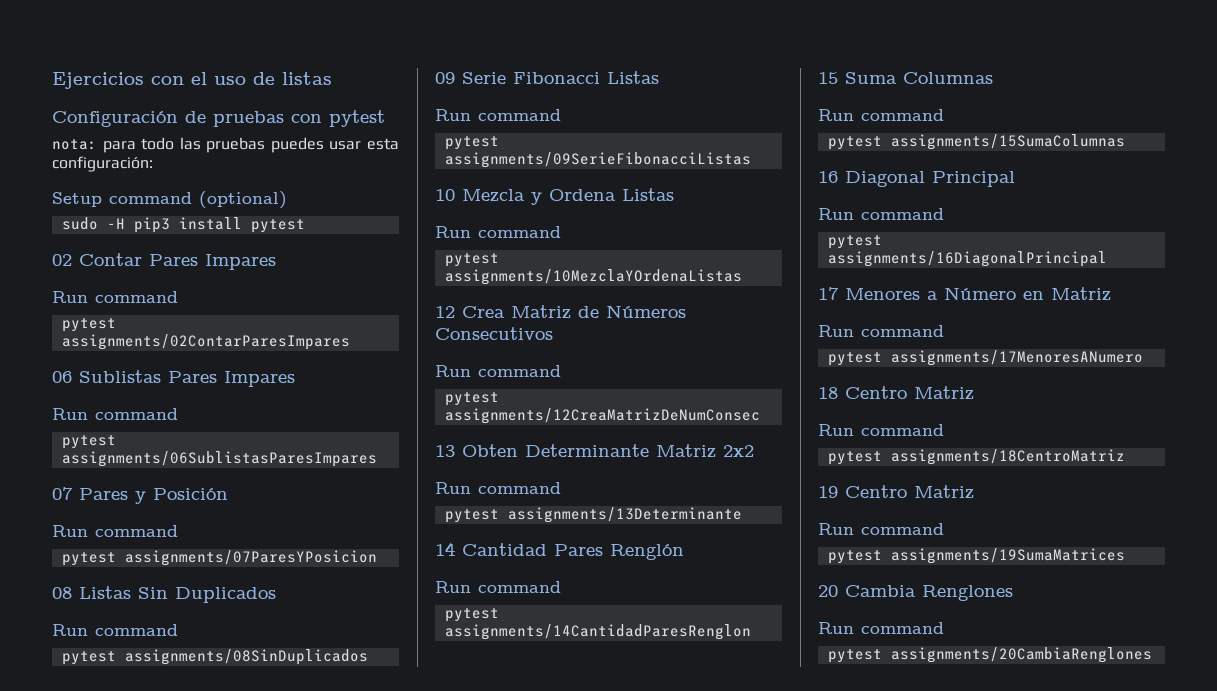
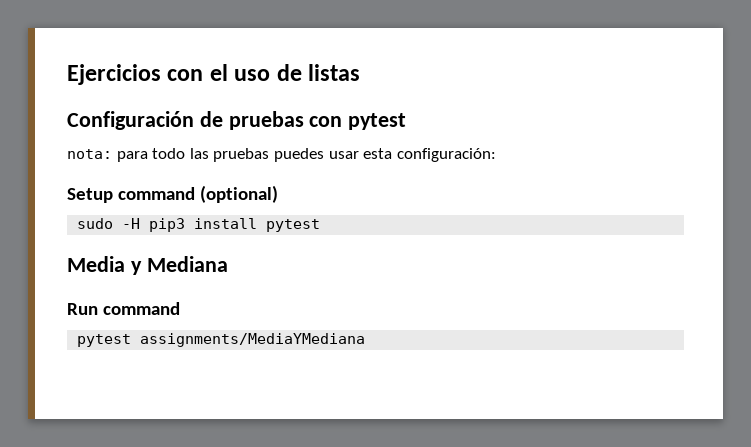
[52,253,276,270] [52,291,178,303] [61,318,116,332] [61,334,350,350] [52,370,295,387] [52,408,178,420] [61,435,116,449] [61,451,377,467] [52,487,228,504] [52,525,178,537] [61,550,377,566] [52,586,276,603] [52,624,178,636] [61,649,368,665] [435,71,659,84] [435,109,561,121] [444,136,499,150] [444,152,751,168] [435,188,674,205] [435,226,561,238] [444,253,499,267] [444,269,742,285] [435,305,686,320] [435,327,553,340] [435,365,561,377] [444,392,499,406] [444,408,760,424] [435,444,754,459] [435,482,561,494] [444,507,742,523] [435,542,684,560] [435,581,561,593] [444,608,499,622] [444,624,751,640] [818,72,993,84] [818,109,944,121] [827,134,1125,150] [818,171,1015,187] [818,208,944,220] [827,235,882,249] [827,251,1107,267] [818,287,1111,302] [818,325,944,337] [827,350,1143,366] [818,386,974,401] [818,424,944,436] [827,449,1125,465] [818,485,974,500] [818,523,944,535] [827,548,1125,564] [818,585,1013,601] [818,622,944,634] [827,647,1152,663] 02 Contar Pares Impares // Run command // pytest assignments/02ContarParesImpares // 06 Sublistas Pares Impares // Run command // pytest assignments/06SublistasParesImpares // 07 Pares y Posición // Run command // pytest assignments/07ParesYPosicion // 08 Listas Sin Duplicados // Run command // pytest assignments/08SinDuplicados // 09 Serie Fibonacci Listas // Run command // pytest assignments/09SerieFibonacciListas // 10 Mezcla y Ordena Listas // Run command // pytest assignments/10MezclaYOrdenaListas // 12 Crea Matriz de Números Consecutivos // Run command // pytest assignments/12CreaMatrizDeNumConsec // 13 Obten Determinante Matriz 2x2 // Run command // pytest assignments/13Determinante // 14 Cantidad Pares Renglón // Run command // pytest assignments/14CantidadParesRenglon // 15 Suma Columnas // Run command // pytest assignments/15SumaColumnas // 16 Diagonal Principal // Run command // pytest assignments/16DiagonalPrincipal // 17 Menores a Número en Matriz // Run command // pytest assignments/17MenoresANumero // 18 Centro Matriz // Run command // pytest assignments/18CentroMatriz // 19 Centro Matriz // Run command // pytest assignments/19SumaMatrices // 20 Cambia Renglones // Run command // pytest assignments/20CambiaRenglones -> [67,256,228,275] [67,302,181,315] [77,333,366,347] Media y Mediana // Run command // pytest assignments/MediaYMediana

